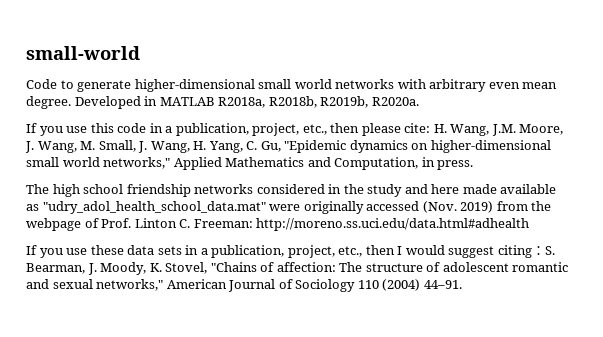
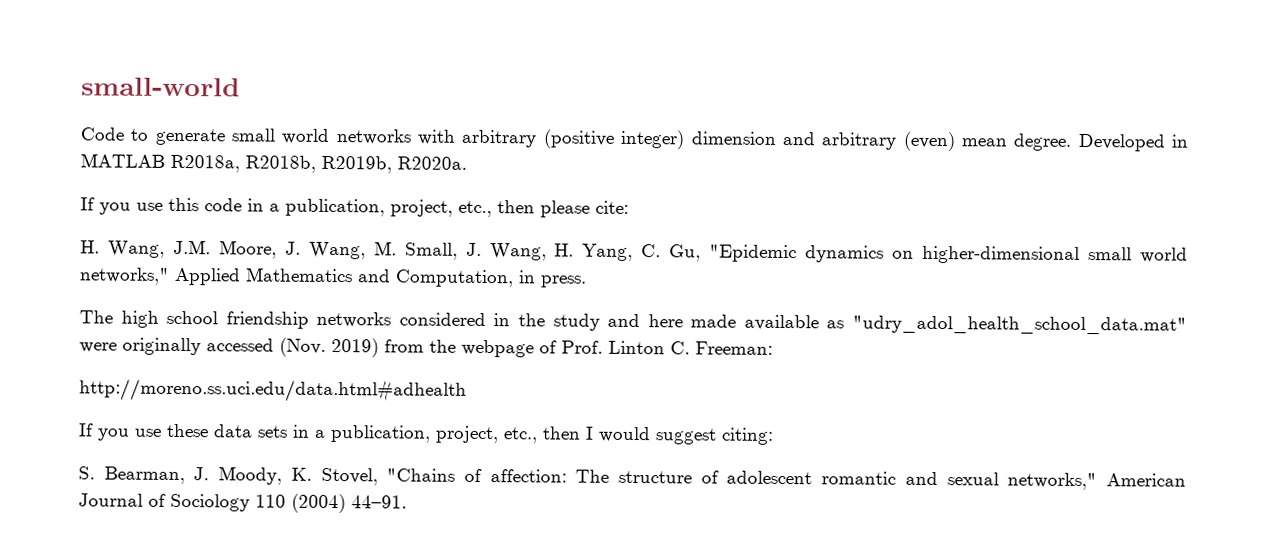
[134,79,255,92] higher-dimensional -> (225, 137) none
[488,82,520,89] even -> [542,129,955,152] (positive integer) dimension and arbitrary (even)
(431, 128) none -> (629, 207) //
(253, 223) none -> (773, 348) //
[497,245,545,258] citing： -> [721,427,774,445] citing: //

